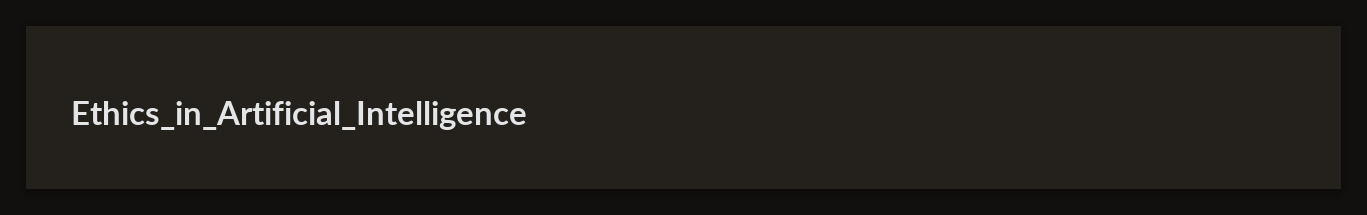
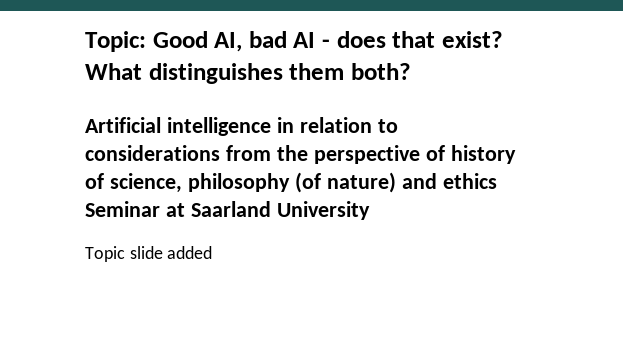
[71,101,527,130] Ethics_in_Artificial_Intelligence -> [85,31,503,52] [85,63,411,84] [85,117,398,136] [85,145,516,164] [85,172,497,193] [85,201,370,220] [85,246,213,262] Topic: Good AI, bad AI - does that exist? What distinguishes them both? // Artificial intelligence in relation to considerations from the perspective of history of science, philosophy (of nature) and ethics Seminar at Saarland University // Topic slide added

